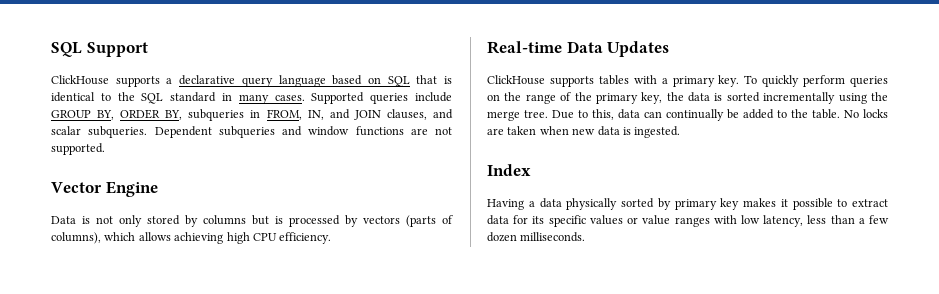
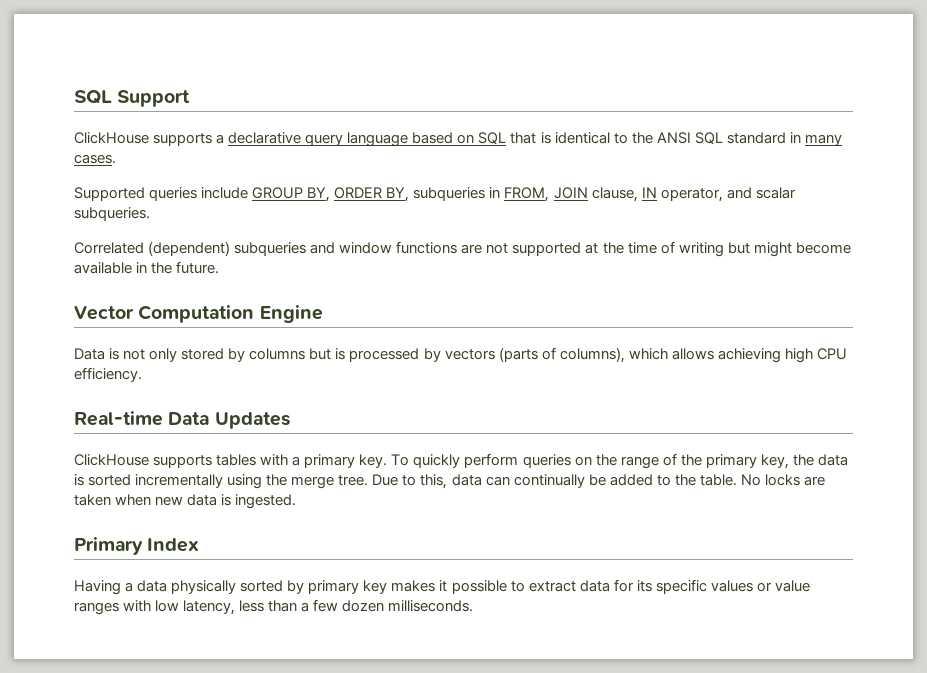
(135, 96) none -> [656,132,691,144] ANSI
(305, 98) none -> (116, 159) //
[307,109,427,120] IN, and JOIN clauses, -> [553,187,723,202] JOIN clause, IN operator,
[154,126,212,138] Dependent -> [74,241,231,256] // Correlated (dependent)
[51,143,105,155] supported. -> [512,241,851,257] [74,261,220,274] supported at the time of writing but might become available in the future.
(102, 187) none -> [138,305,255,323] Computation
(681, 132) none -> [74,537,143,555] Primary

